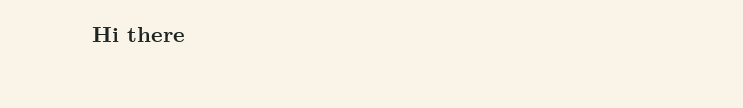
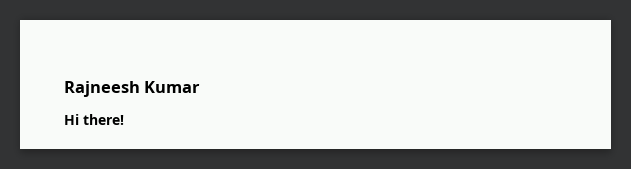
[92,27,185,42] Hi there -> [64,81,201,97] [64,114,124,125] Rajneesh Kumar // Hi there!

